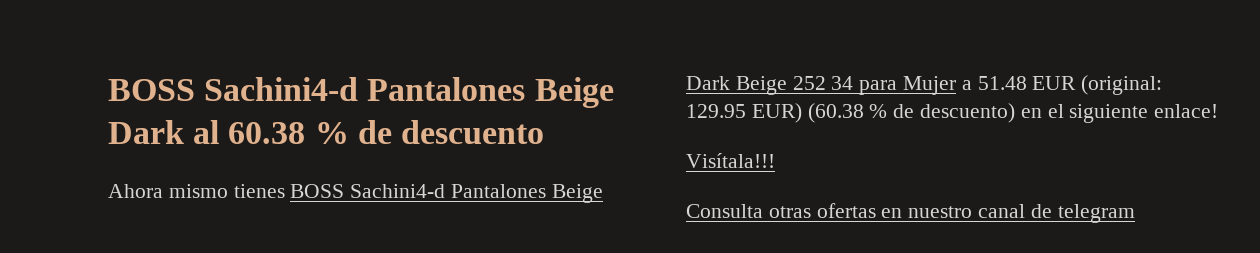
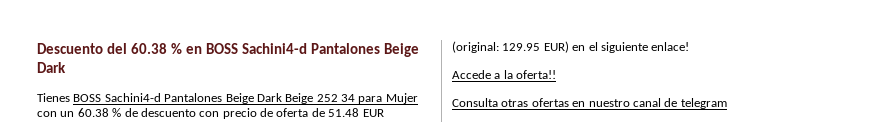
[108,77,614,108] [108,120,544,144] [108,184,285,198] BOSS Sachini4-d Pantalones Beige Dark al 60.38 % de descuento // Ahora mismo tienes -> [37,43,420,57] [37,62,66,73] [37,93,70,102] Descuento del 60.38 % en BOSS Sachini4-d Pantalones Beige Dark // Tienes
[961,80,972,90] a -> [37,108,325,119] con un 60.38 % de descuento con precio de oferta de
[807,103,1016,123] (60.38 % de descuento) -> (569, 47) none
[686,153,775,168] Visítala!!! -> [452,70,557,79] Accede a la oferta!!

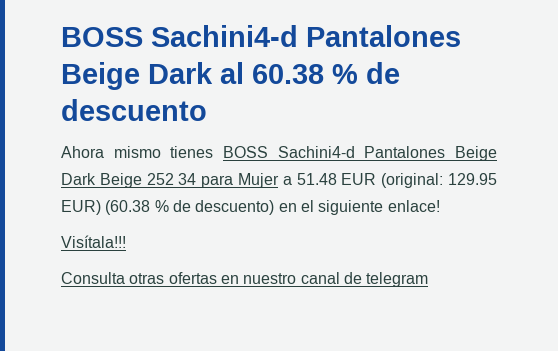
[37,43,420,57] [37,62,66,73] [37,93,70,102] Descuento del 60.38 % en BOSS Sachini4-d Pantalones Beige Dark // Tienes -> [61,25,461,47] [61,62,400,90] [61,99,207,121] [61,146,214,158] BOSS Sachini4-d Pantalones Beige Dark al 60.38 % de descuento // Ahora mismo tienes
[37,108,325,119] con un 60.38 % de descuento con precio de oferta de -> [282,176,292,185] a
(569, 47) none -> [105,200,275,215] (60.38 % de descuento)
[452,70,557,79] Accede a la oferta!! -> [61,235,126,248] Visítala!!!

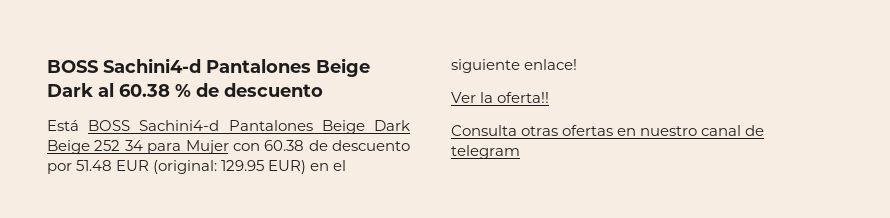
[61,146,214,158] Ahora mismo tienes -> [47,120,79,131] Está
[282,176,292,185] a -> [232,140,410,151] [47,163,72,174] con 60.38 de descuento por
[105,200,275,215] (60.38 % de descuento) -> (307, 167) none
[61,235,126,248] Visítala!!! -> [451,92,550,103] Ver la oferta!!

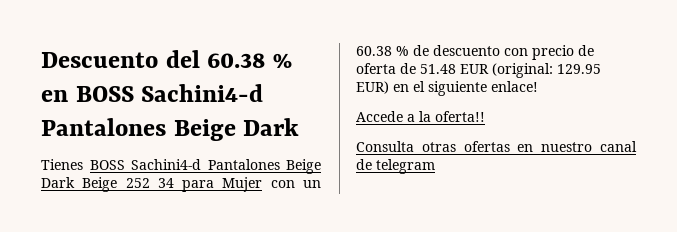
[47,58,370,77] [47,83,323,97] [47,120,79,131] BOSS Sachini4-d Pantalones Beige Dark al 60.38 % de descuento // Está -> [41,50,292,68] [41,84,264,102] [41,118,300,141] [41,159,83,170] Descuento del 60.38 % en BOSS Sachini4-d Pantalones Beige Dark // Tienes
[264,140,410,151] [47,163,72,174] 60.38 de descuento por -> [302,180,321,188] [356,45,594,60] [356,63,416,74] un 60.38 % de descuento con precio de oferta de
[451,92,476,103] Ver -> [356,111,415,122] Accede a

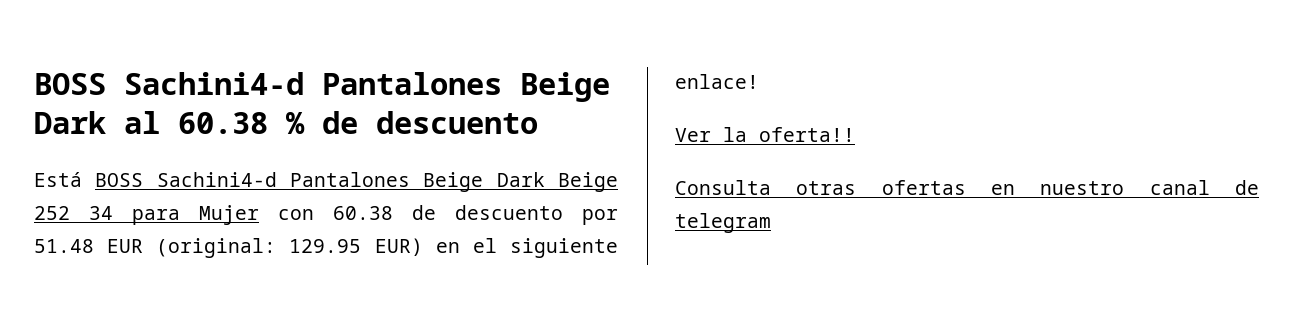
[41,50,292,68] [41,84,264,102] [41,118,300,141] [41,159,83,170] Descuento del 60.38 % en BOSS Sachini4-d Pantalones Beige Dark // Tienes -> [34,72,610,102] [34,111,538,134] [34,172,82,187] BOSS Sachini4-d Pantalones Beige Dark al 60.38 % de descuento // Está
[302,180,321,188] [356,45,594,60] [356,63,416,74] un 60.38 % de descuento con precio de oferta de -> [333,205,618,225] 60.38 de descuento por
[356,111,415,122] Accede a -> [675,128,711,142] Ver

